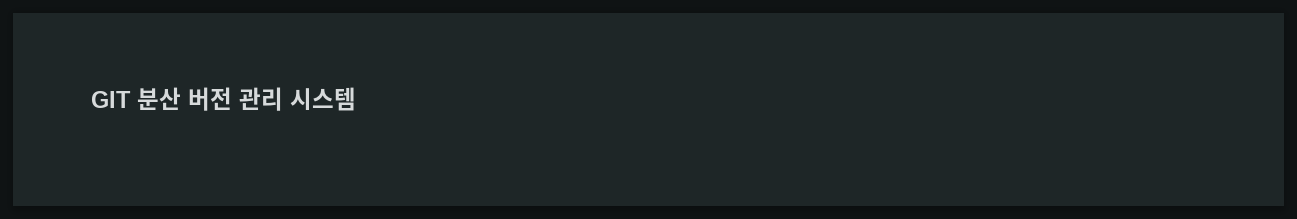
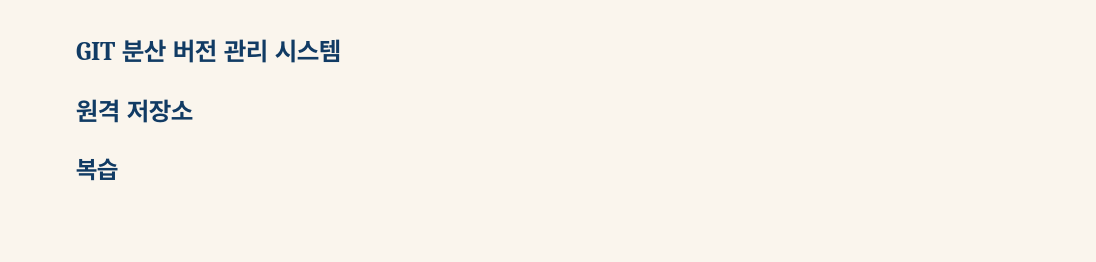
(356, 99) none -> [76,99,193,123] [76,158,118,181] // 원격 저장소 // 복습

